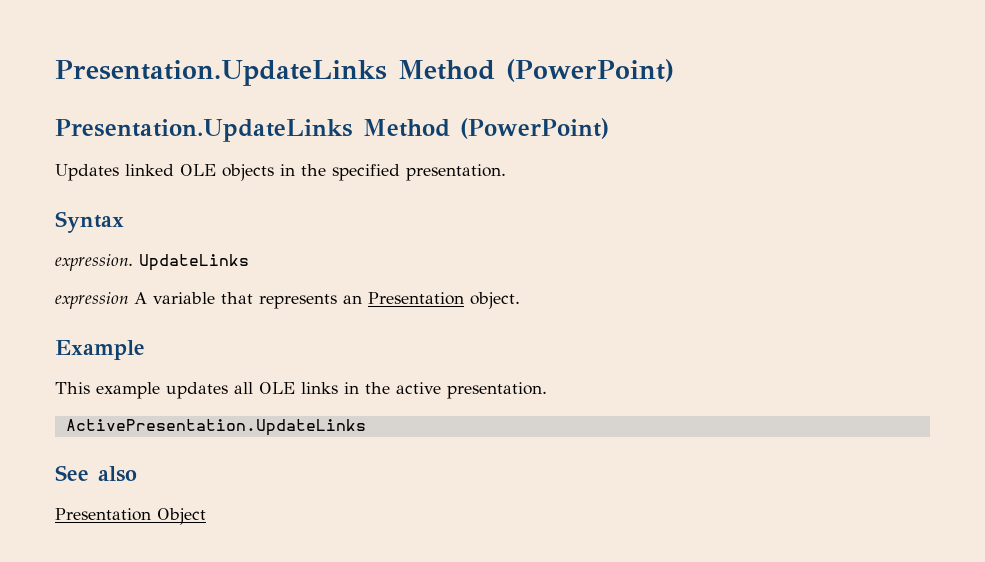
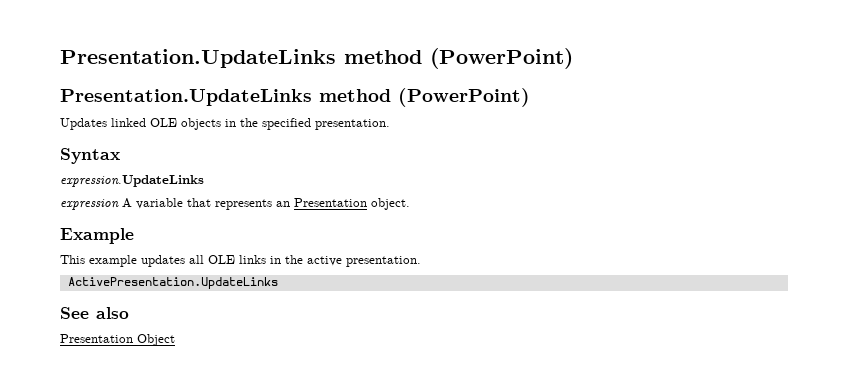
[55,60,495,86] Presentation.UpdateLinks Method -> [60,49,422,68] Presentation.UpdateLinks method
[363,119,450,137] Method -> [319,89,391,102] method
[55,254,249,271] expression. UpdateLinks -> [60,175,204,187] expression.UpdateLinks

